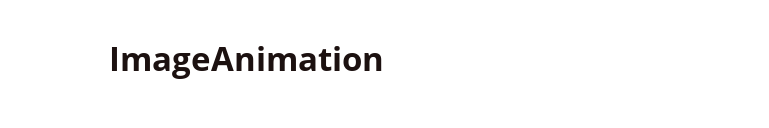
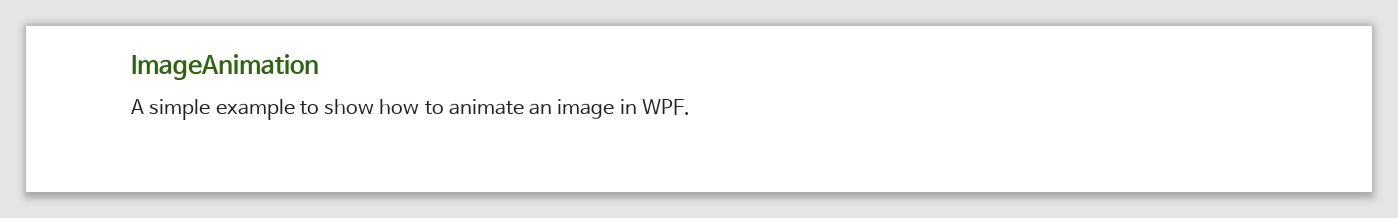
(384, 62) none -> [131,99,690,120] // A simple example to show how to animate an image in WPF.

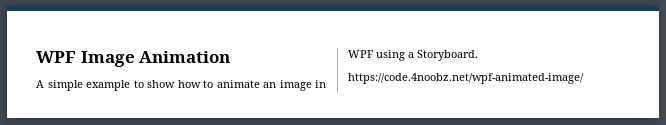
[131,54,319,80] ImageAnimation -> [36,51,231,67] WPF Image Animation
[641,99,690,115] WPF. -> [348,50,478,61] [348,73,584,84] WPF using a Storyboard. // https://code.4noobz.net/wpf-animated-image/

